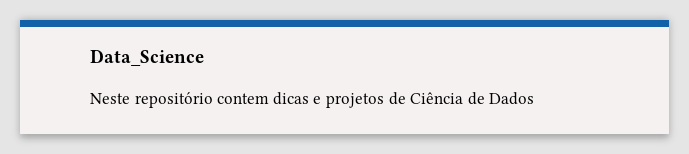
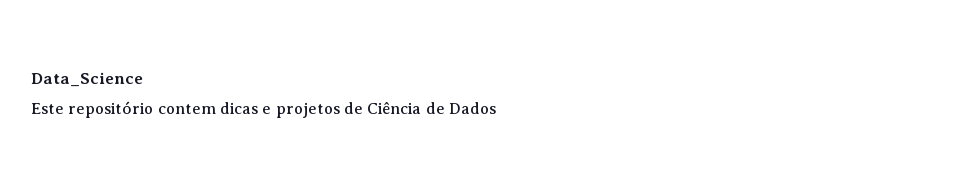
[90,93,130,104] Neste -> [31,103,64,114] Este

